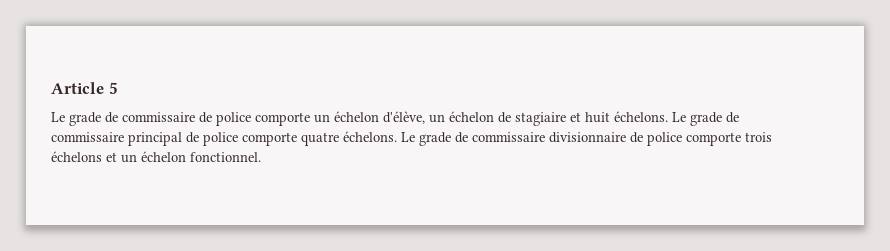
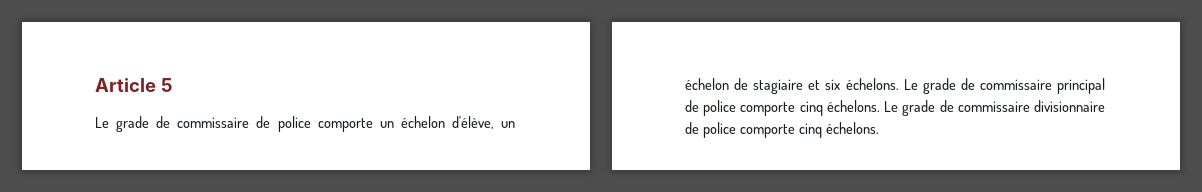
[585,112,610,123] huit -> [825,79,841,90] six
[301,132,339,146] quatre -> [799,101,823,116] cinq
[745,132,772,142] [51,151,261,163] trois échelons et un échelon fonctionnel. -> [798,122,879,138] cinq échelons.

